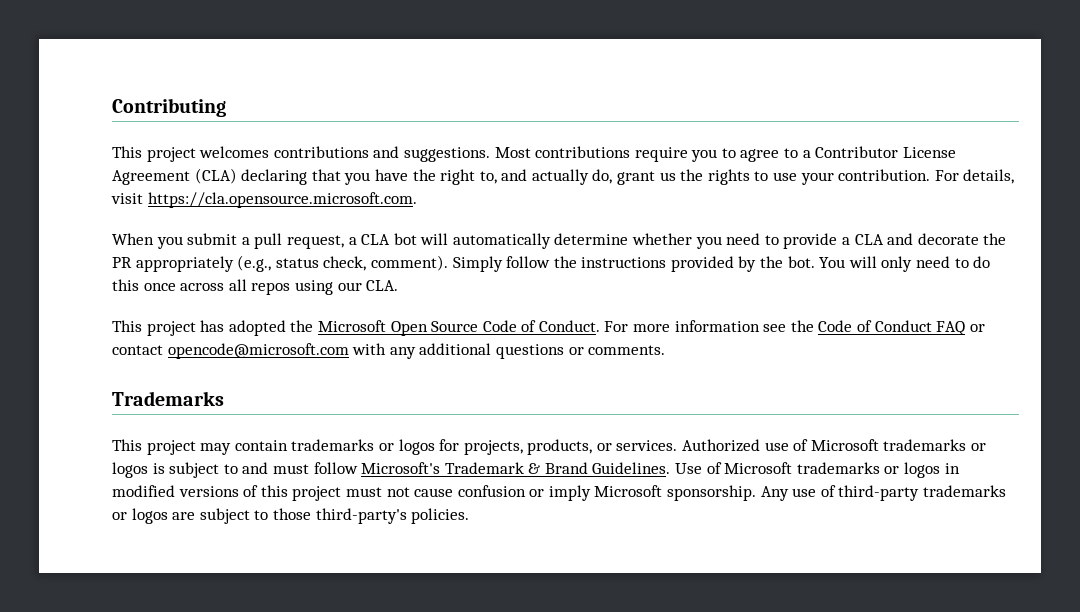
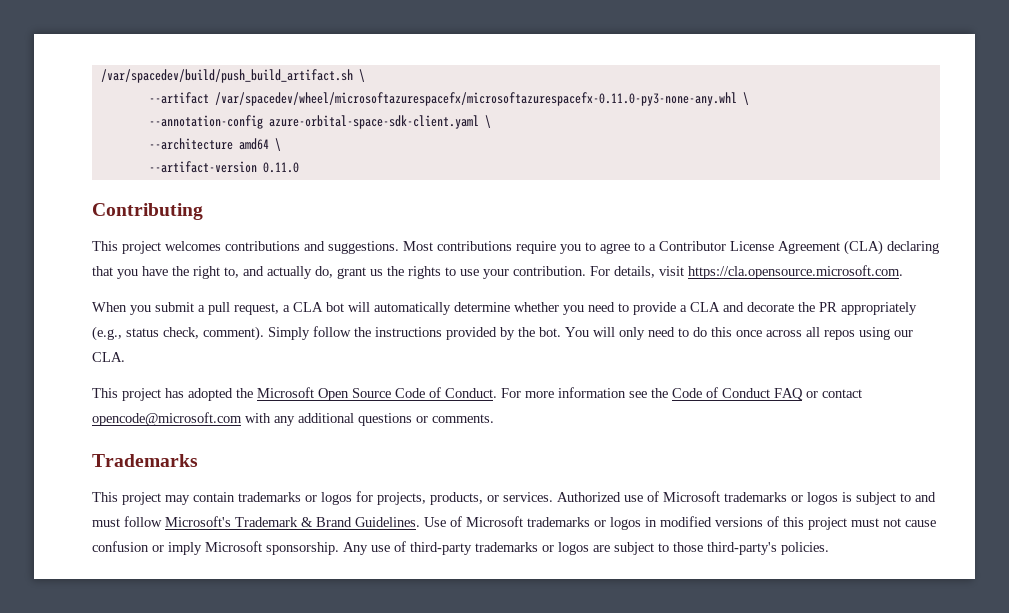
(112, 107) none -> [100,69,365,83] [148,92,749,106] [148,115,491,129] [148,138,281,151] [148,161,299,173] /var/spacedev/build/push_build_artifact.sh \ // --artifact /var/spacedev/wheel/microsoftazurespacefx/microsoftazurespacefx-0.11.0-py3-none-any.whl \ // --annotation-config azure-orbital-space-sdk-client.yaml \ // --architecture amd64 \ // --artifact-version 0.11.0 //

